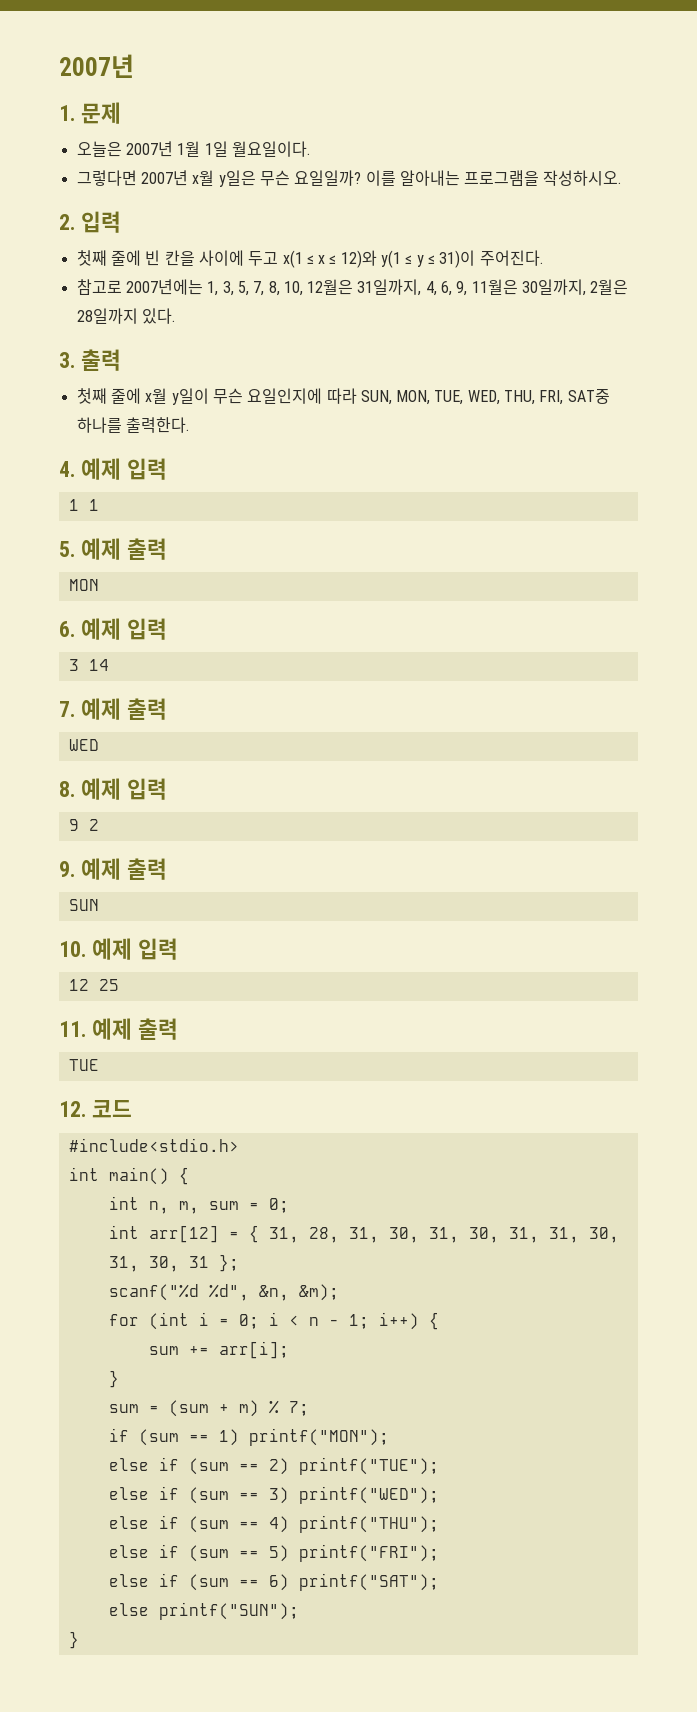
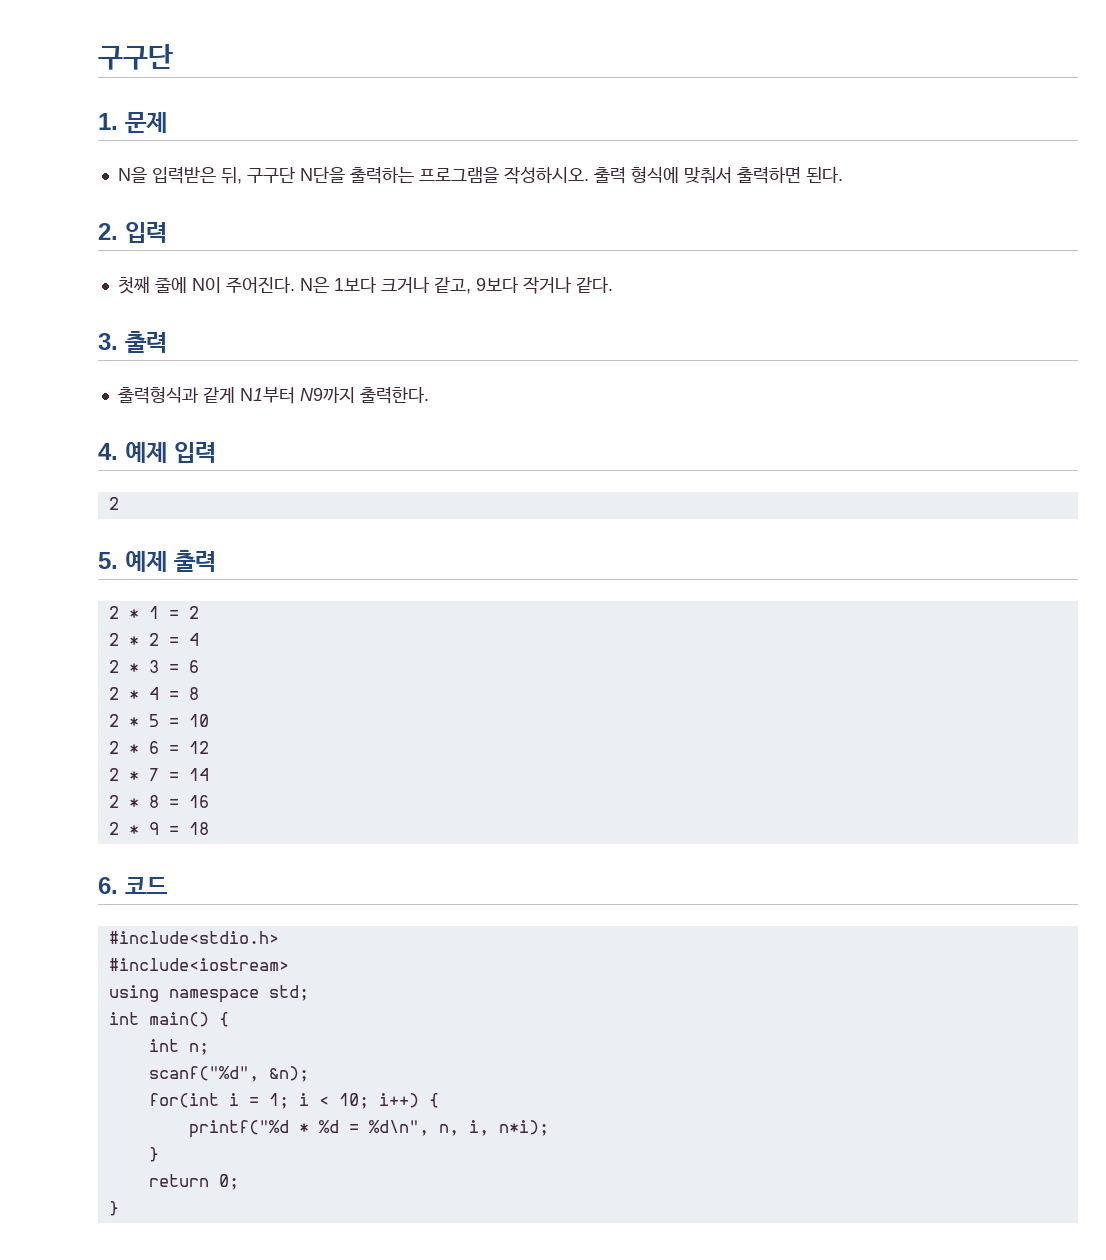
[59,54,134,78] 2007년 -> [98,44,173,70] 구구단
[76,141,310,157] [76,170,622,187] [59,211,121,233] [76,250,543,268] [76,279,629,296] [76,308,175,324] [59,349,121,371] [76,388,610,405] [76,417,122,433] 오늘은 2007년 1월 1일 월요일이다. // 그렇다면 2007년 x월 y일은 무슨 요일일까? 이를 알아내는 프로그램을 작성하시오. // 2. 입력 // 첫째 줄에 빈 칸을 사이에 두고 x(1 ≤ x ≤ 12)와 y(1 ≤ y ≤ 31)이 주어진다. // 참고로 2007년에는 1, 3, 5, 7, 8, 10, 12월은 31일까지, 4, 6, 9, 11월은 30일까지, 2월은 28일까지 있다. // 3. 출력 // 첫째 줄에 x월 y일이 무슨 요일인지에 따라 SUN, MON, TUE, WED, THU, FRI, SAT중 하나를 -> [117,166,843,184] [98,222,167,243] [117,276,613,294] [98,331,167,353] [117,387,355,404] N을 입력받은 뒤, 구구단 N단을 출력하는 프로그램을 작성하시오. 출력 형식에 맞춰서 출력하면 된다. // 2. 입력 // 첫째 줄에 N이 주어진다. N은 1보다 크거나 같고, 9보다 작거나 같다. // 3. 출력 // 출력형식과 같게 N1부터 N9까지
[68,499,99,511] 1 1 -> [108,497,119,510] 2
[68,579,99,591] [59,618,167,640] [68,659,109,671] [59,698,167,720] [68,739,99,751] [59,778,167,800] [68,819,99,831] [59,858,167,880] [68,899,99,911] [59,938,178,960] [68,979,119,991] [59,1018,178,1040] [68,1059,99,1071] [59,1100,132,1118] [68,1138,239,1152] [68,1167,189,1185] [108,1196,289,1214] [108,1225,619,1243] [108,1254,239,1272] [108,1284,339,1301] [108,1312,189,1330] MON // 6. 예제 입력 // 3 14 // 7. 예제 출력 // WED // 8. 예제 입력 // 9 2 // 9. 예제 출력 // SUN // 10. 예제 입력 // 12 25 // 11. 예제 출력 // TUE // 12. 코드 // #include<stdio.h> // int main() { // int n, m, sum = 0; // int arr[12] = { 31, 28, 31, 30, 31, 30, 31, 31, 30, 31, 30, 31 }; // scanf("%d %d", &n, &m); // for (int -> [108,606,199,619] [108,633,199,646] [108,660,199,673] [108,687,199,700] [108,714,209,727] [108,741,209,754] [108,768,209,781] [108,795,209,808] [108,822,209,835] [98,877,167,894] [108,931,279,944] [108,958,289,971] [108,985,309,1003] [108,1012,229,1027] [148,1039,209,1055] [148,1066,309,1082] [148,1093,219,1108] 2 * 1 = 2 // 2 * 2 = 4 // 2 * 3 = 6 // 2 * 4 = 8 // 2 * 5 = 10 // 2 * 6 = 12 // 2 * 7 = 14 // 2 * 8 = 16 // 2 * 9 = 18 // 6. 코드 // #include<stdio.h> // #include<iostream> // using namespace std; // int main() { // int n; // scanf("%d", &n); // for(int
[238,1314,259,1329] 0; -> [268,1093,289,1109] 1;
[308,1314,369,1329] n - 1; -> [338,1093,369,1109] 10;
[148,1341,289,1359] [108,1370,119,1388] [108,1400,309,1417] [108,1428,389,1446] [108,1457,439,1475] [108,1486,439,1504] [108,1515,439,1533] [108,1544,439,1562] [108,1573,439,1591] [108,1602,299,1620] sum += arr[i]; // } // sum = (sum + m) % 7; // if (sum == 1) printf("MON"); // else if (sum == 2) printf("TUE"); // else if (sum == 3) printf("WED"); // else if (sum == 4) printf("THU"); // else if (sum == 5) printf("FRI"); // else if (sum == 6) printf("SAT"); // else printf("SUN"); -> [188,1120,549,1138] [148,1147,159,1162] [148,1174,239,1190] printf("%d * %d = %d\n", n, i, n*i); // } // return 0;

